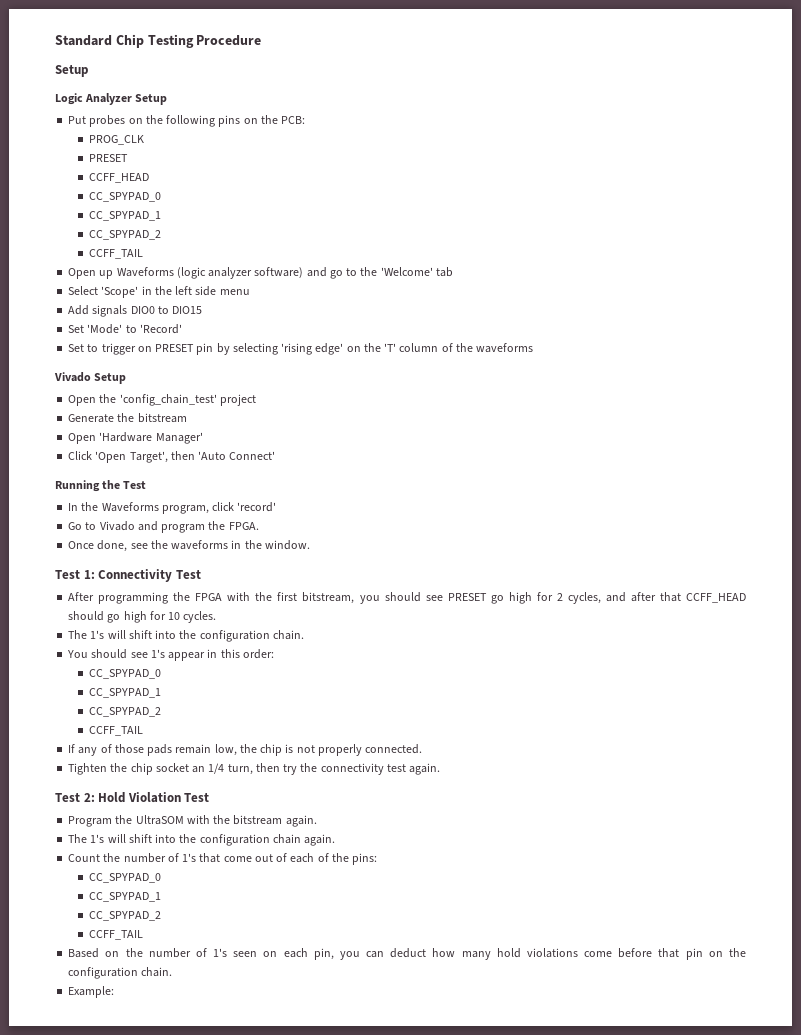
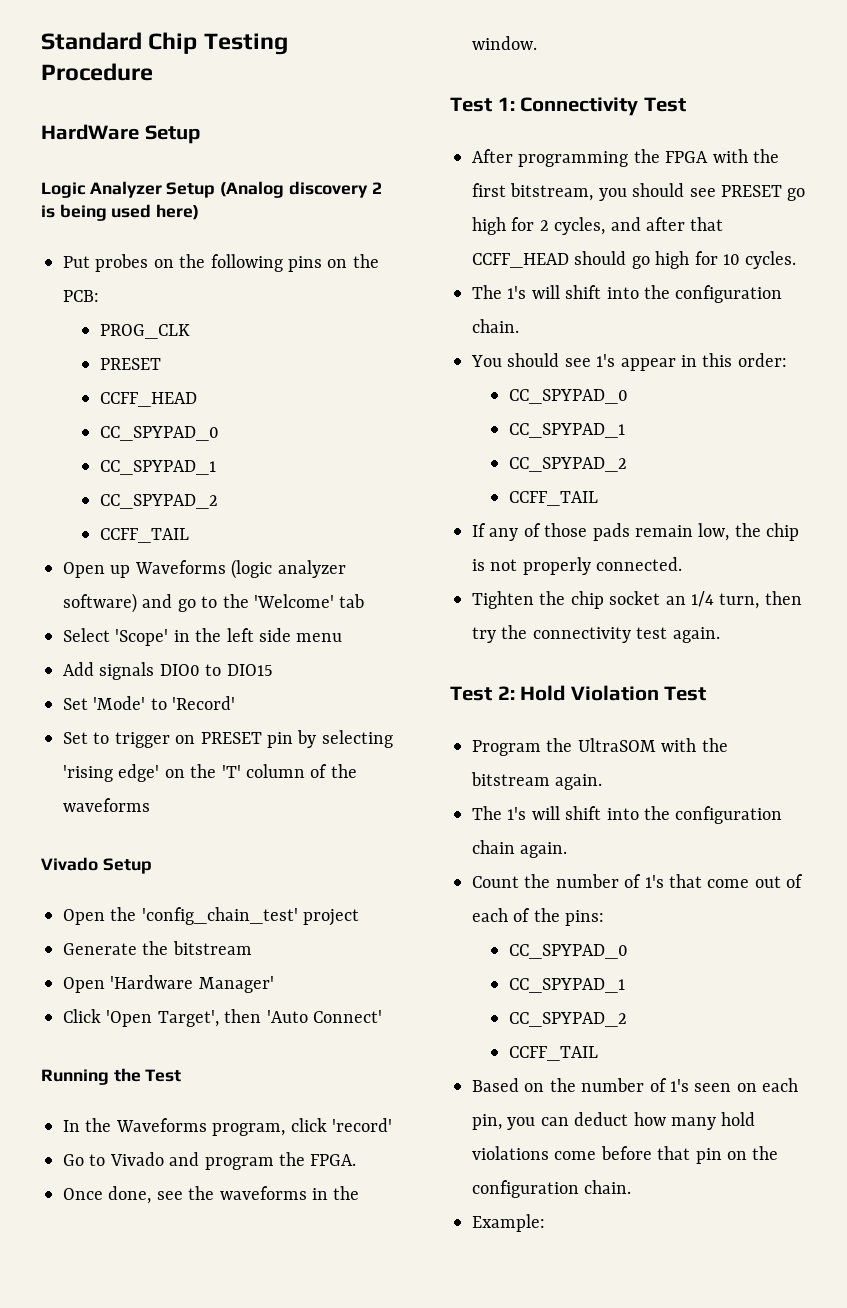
(262, 40) none -> [41,124,139,140] HardWare
(168, 99) none -> [220,181,382,198] [41,204,200,221] (Analog discovery 2 is being used here)

